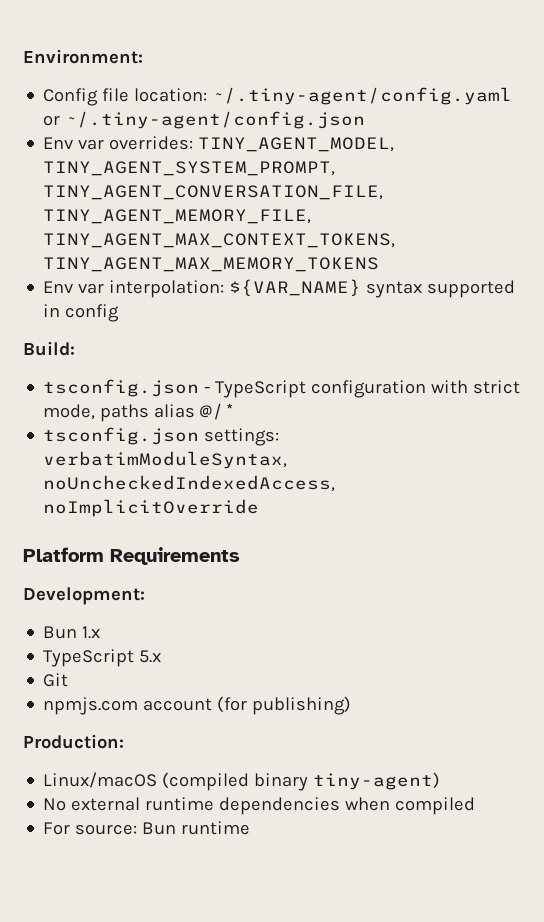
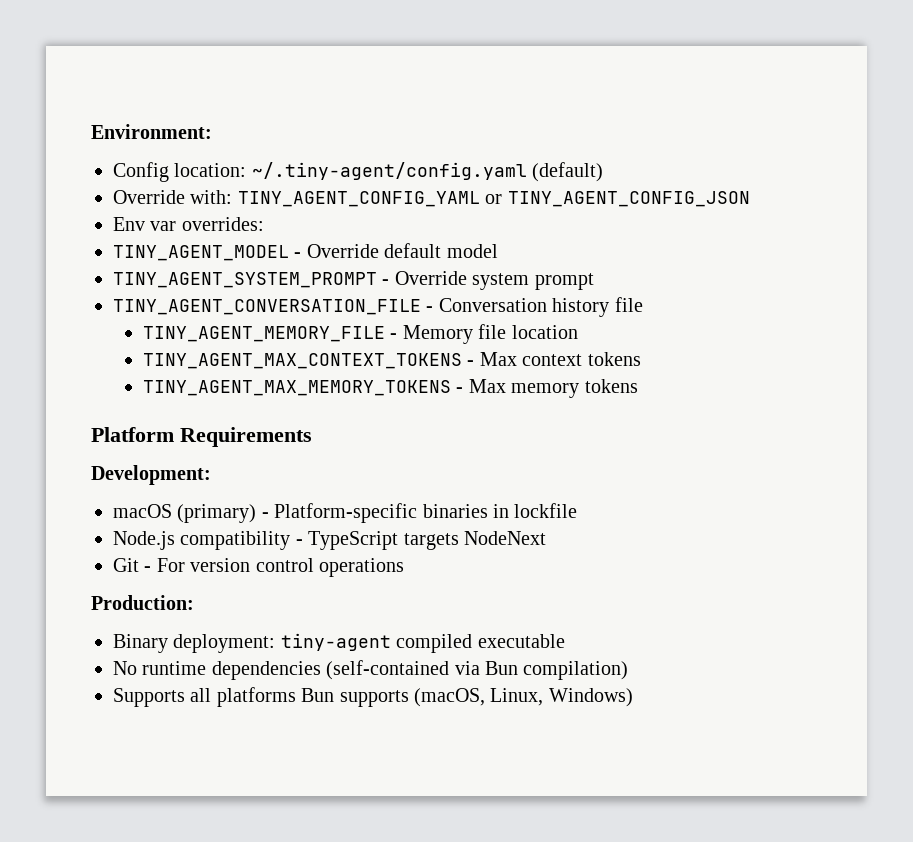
[102,88,130,102] file -> (169, 172) none
[43,111,366,129] [43,136,395,152] [43,161,336,176] [43,185,384,200] [43,209,312,224] [43,233,396,248] [43,257,380,272] [43,279,516,298] [43,304,120,322] [23,341,75,356] [43,379,521,398] [43,403,237,422] [43,427,280,446] [43,451,288,469] [43,475,336,492] [43,499,260,517] [23,547,240,565] [23,587,145,605] [43,626,101,639] [43,649,162,667] [43,673,69,687] [43,696,352,715] [23,734,124,749] [43,772,441,791] or ~/.tiny-agent/config.json // Env var overrides: TINY_AGENT_MODEL, TINY_AGENT_SYSTEM_PROMPT, TINY_AGENT_CONVERSATION_FILE, TINY_AGENT_MEMORY_FILE, TINY_AGENT_MAX_CONTEXT_TOKENS, TINY_AGENT_MAX_MEMORY_TOKENS // Env var interpolation: ${VAR_NAME} syntax supported in config // Build: // tsconfig.json - TypeScript configuration with strict mode, paths alias @/* // tsconfig.json settings: verbatimModuleSyntax, noUncheckedIndexedAccess, noImplicitOverride // Platform Requirements // Development: // Bun 1.x // TypeScript 5.x // Git // npmjs.com account (for publishing) // Production: // Linux/macOS (compiled binary tiny-agent) -> [532,162,604,182] [113,190,750,207] [113,217,264,231] [113,243,498,261] [113,271,594,290] [113,297,643,317] [142,324,578,344] [142,352,641,369] [142,379,638,398] [91,427,312,447] [91,465,211,485] [113,503,578,523] [113,531,546,550] [113,558,404,577] [91,595,194,610] [113,633,565,653] (default) // Override with: TINY_AGENT_CONFIG_YAML or TINY_AGENT_CONFIG_JSON // Env var overrides: // TINY_AGENT_MODEL - Override default model // TINY_AGENT_SYSTEM_PROMPT - Override system prompt // TINY_AGENT_CONVERSATION_FILE - Conversation history file // TINY_AGENT_MEMORY_FILE - Memory file location // TINY_AGENT_MAX_CONTEXT_TOKENS - Max context tokens // TINY_AGENT_MAX_MEMORY_TOKENS - Max memory tokens // Platform Requirements // Development: // macOS (primary) - Platform-specific binaries in lockfile // Node.js compatibility - TypeScript targets NodeNext // Git - For version control operations // Production: // Binary deployment: tiny-agent compiled executable
[71,797,141,811] external -> (137, 668) none
[345,797,476,815] [43,821,251,835] when compiled // For source: Bun runtime -> [326,660,629,680] [113,687,633,707] (self-contained via Bun compilation) // Supports all platforms Bun supports (macOS, Linux, Windows)

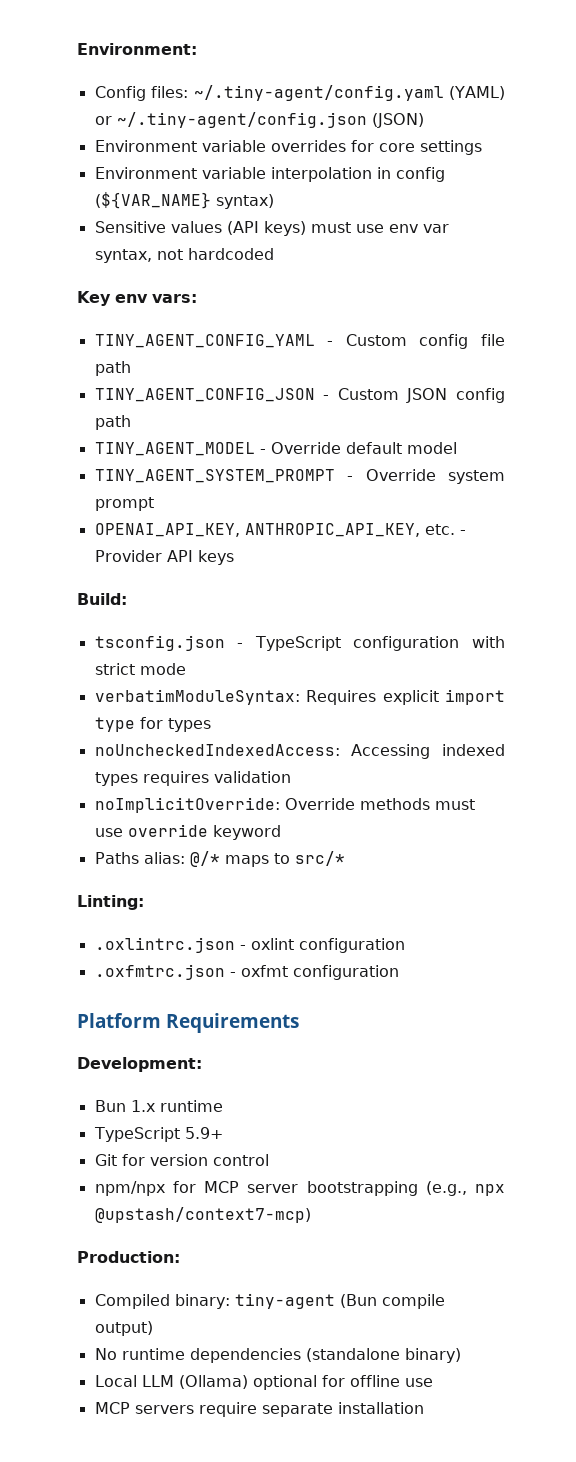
[174,162,604,182] [113,190,750,207] [113,217,264,231] location: ~/.tiny-agent/config.yaml (default) // Override with: TINY_AGENT_CONFIG_YAML or TINY_AGENT_CONFIG_JSON // Env var overrides: -> [151,85,506,101] [94,112,424,128] [94,140,482,155] [94,167,445,182] [94,192,274,209] [94,221,449,236] [94,248,274,263] [77,291,197,306] [94,334,505,349] [94,361,131,376] [94,388,505,403] [94,415,131,430] files: ~/.tiny-agent/config.yaml (YAML) or ~/.tiny-agent/config.json (JSON) // Environment variable overrides for core settings // Environment variable interpolation in config (${VAR_NAME} syntax) // Sensitive values (API keys) must use env var syntax, not hardcoded // Key env vars: // TINY_AGENT_CONFIG_YAML - Custom config file path // TINY_AGENT_CONFIG_JSON - Custom JSON config path
[113,297,643,317] [142,324,578,344] [142,352,641,369] [142,379,638,398] [91,427,312,447] [91,465,211,485] [113,503,578,523] [113,531,546,550] TINY_AGENT_CONVERSATION_FILE - Conversation history file // TINY_AGENT_MEMORY_FILE - Memory file location // TINY_AGENT_MAX_CONTEXT_TOKENS - Max context tokens // TINY_AGENT_MAX_MEMORY_TOKENS - Max memory tokens // Platform Requirements // Development: // macOS (primary) - Platform-specific binaries in lockfile // Node.js compatibility - TypeScript targets NodeNext -> [94,523,466,537] [94,550,234,565] [77,593,127,605] [94,635,505,651] [94,663,186,675] [94,689,505,705] [94,717,211,732] [94,744,505,759] [94,771,291,786] [94,797,475,813] [94,824,281,840] [94,851,345,867] [77,895,144,910] [94,937,405,953] [94,964,399,980] [77,1013,300,1033] [77,1057,202,1072] [94,1100,223,1112] [93,1127,223,1142] OPENAI_API_KEY, ANTHROPIC_API_KEY, etc. - Provider API keys // Build: // tsconfig.json - TypeScript configuration with strict mode // verbatimModuleSyntax: Requires explicit import type for types // noUncheckedIndexedAccess: Accessing indexed types requires validation // noImplicitOverride: Override methods must use override keyword // Paths alias: @/* maps to src/* // Linting: // .oxlintrc.json - oxlint configuration // .oxfmtrc.json - oxfmt configuration // Platform Requirements // Development: // Bun 1.x runtime // TypeScript 5.9+
[144,558,185,572] - For -> [121,1154,145,1166] for
[319,558,404,577] [91,595,194,610] [113,633,565,653] [113,660,629,680] [113,687,633,707] operations // Production: // Binary deployment: tiny-agent compiled executable // No runtime dependencies (self-contained via Bun compilation) // Supports all platforms Bun supports (macOS, Linux, Windows) -> [94,1181,505,1196] [94,1207,311,1223] [77,1251,180,1263] [94,1293,445,1309] [94,1321,153,1336] [94,1348,461,1363] [94,1375,433,1390] [94,1402,424,1417] // npm/npx for MCP server bootstrapping (e.g., npx @upstash/context7-mcp) // Production: // Compiled binary: tiny-agent (Bun compile output) // No runtime dependencies (standalone binary) // Local LLM (Ollama) optional for offline use // MCP servers require separate installation

